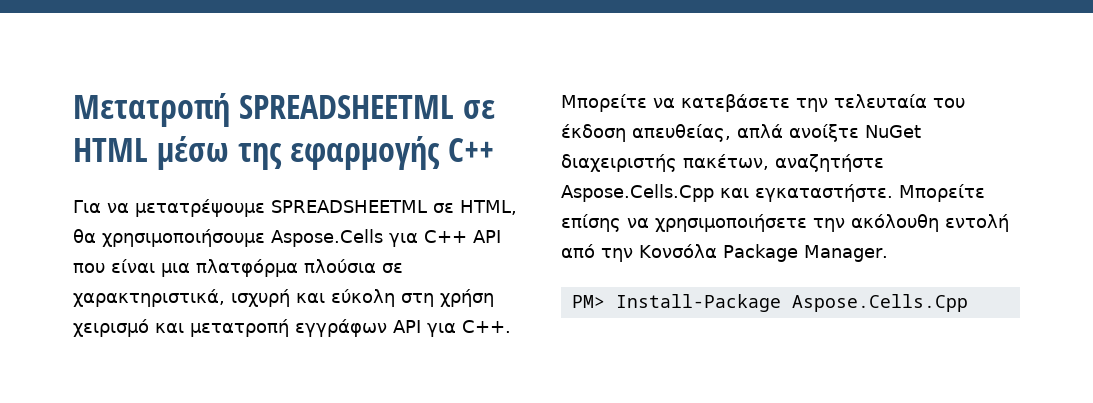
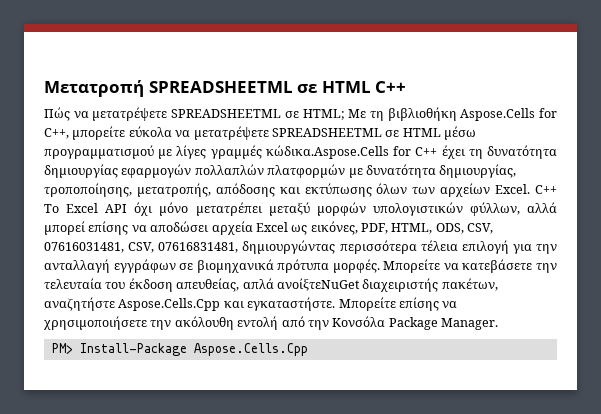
[157,136,495,170] [73,199,517,217] [73,229,501,247] [73,259,403,277] [73,289,494,307] [73,319,511,337] μέσω της εφαρμογής C++ // Για να μετατρέψουμε SPREADSHEETML σε HTML, θα χρησιμοποιήσουμε Aspose.Cells για C++ API που είναι μια πλατφόρμα πλούσια σε χαρακτηριστικά, ισχυρή και εύκολη στη χρήση χειρισμό και μετατροπή εγγράφων API για C++. -> [375,81,407,93] [44,107,557,121] [44,126,476,140] [44,145,557,159] [44,164,517,178] [44,183,558,197] [44,202,557,216] [44,221,494,235] [44,240,557,254] [44,259,380,273] C++ // Πώς να μετατρέψετε SPREADSHEETML σε HTML; Με τη βιβλιοθήκη Aspose.Cells for C++, μπορείτε εύκολα να μετατρέψετε SPREADSHEETML σε HTML μέσω προγραμματισμού με λίγες γραμμές κώδικα.Aspose.Cells for C++ έχει τη δυνατότητα δημιουργίας εφαρμογών πολλαπλών πλατφορμών με δυνατότητα δημιουργίας, τροποποίησης, μετατροπής, απόδοσης και εκτύπωσης όλων των αρχείων Excel. C++ Το Excel API όχι μόνο μετατρέπει μεταξύ μορφών υπολογιστικών φύλλων, αλλά μπορεί επίσης να αποδώσει αρχεία Excel ως εικόνες, PDF, HTML, ODS, CSV, 07616031481, CSV, 07616831481, δημιουργώντας περισσότερα τέλεια επιλογή για την ανταλλαγή εγγράφων σε βιομηχανικά πρότυπα μορφές.
[789,124,921,142] ανοίξτε NuGet -> [276,278,360,291] ανοίξτεNuGet

